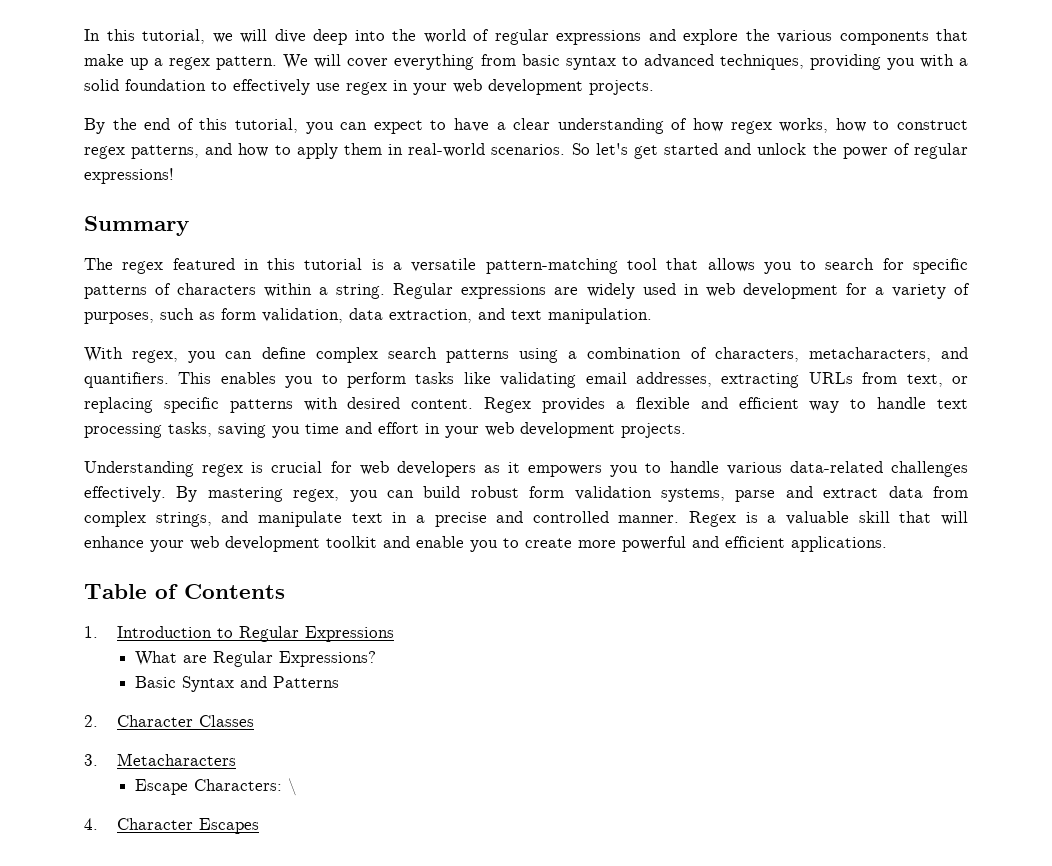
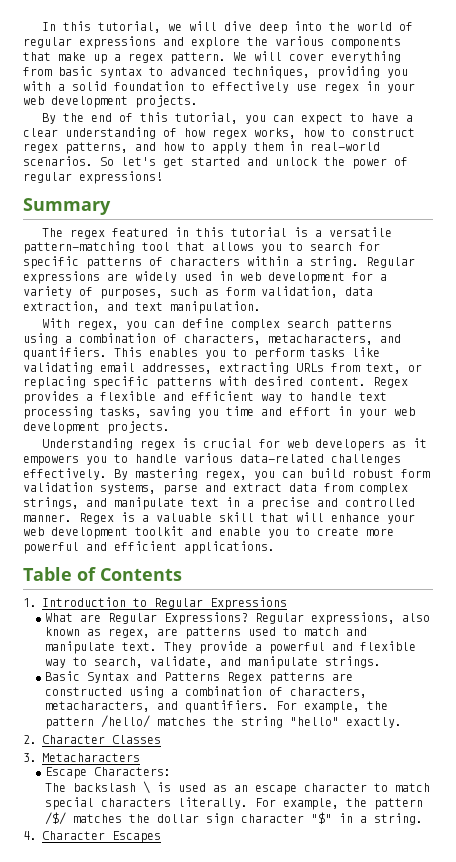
[135,676,340,692] // Basic Syntax and Patterns -> [255,612,431,625] [45,627,368,639] [45,641,417,654] [45,656,382,669] [45,671,354,684] [45,686,368,698] [45,700,389,713] [45,715,403,729] Regular expressions, also known as regex, are patterns used to match and manipulate text. They provide a powerful and flexible way to search, validate, and manipulate strings. // Basic Syntax and Patterns Regex patterns are constructed using a combination of characters, metacharacters, and quantifiers. For example, the pattern /hello/ matches the string "hello" exactly.
(283, 785) none -> [45,783,137,792] // The backslash
(298, 787) none -> [157,782,431,795] [45,797,424,810] [45,812,424,825] is used as an escape character to match special characters literally. For example, the pattern /$/ matches the dollar sign character "$" in a string.

